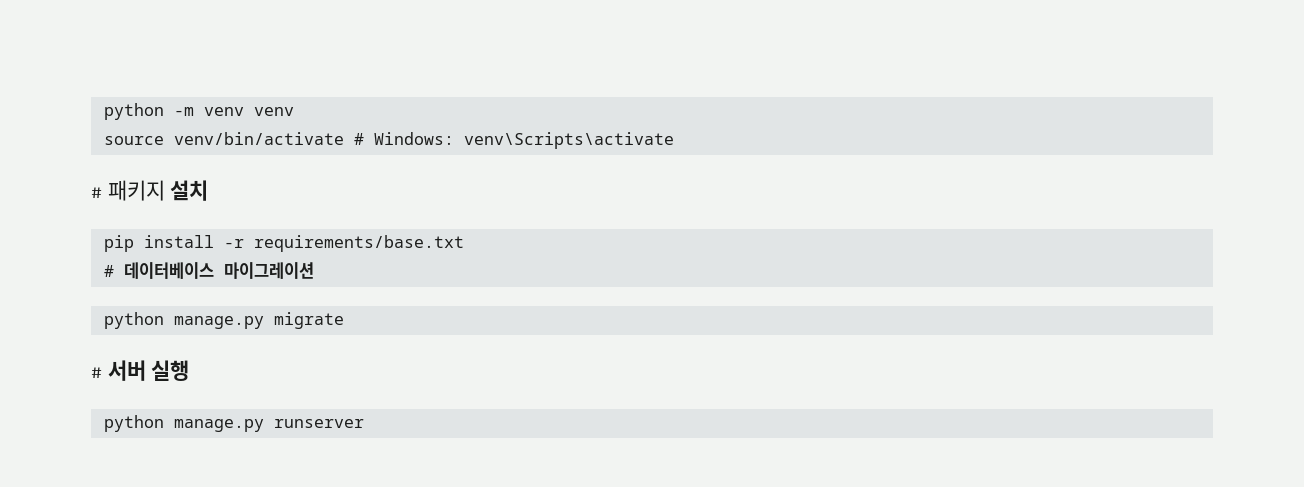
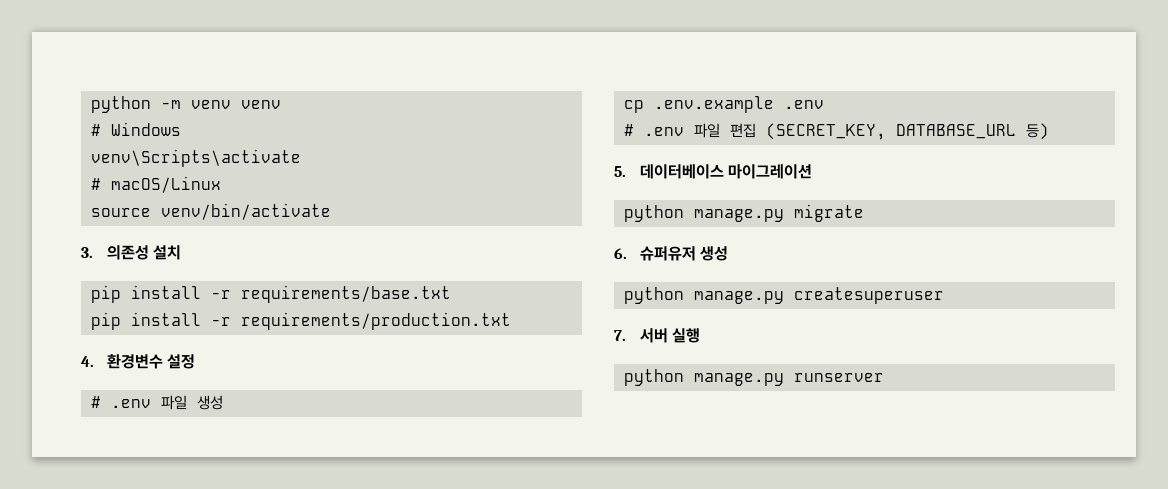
[103,132,674,149] [91,180,165,201] source venv/bin/activate # Windows: venv\Scripts\activate // # 패키지 -> [90,122,181,136] [90,149,301,167] [90,176,221,193] [90,203,331,220] [81,245,150,260] # Windows // venv\Scripts\activate // # macOS/Linux // source venv/bin/activate // 3. 의존성
[103,265,114,277] # -> [90,312,511,330] [81,354,196,369] [90,395,223,410] [623,96,824,113] [623,123,1049,140] [614,166,626,177] pip install -r requirements/production.txt // 4. 환경변수 설정 // # .env 파일 생성 // cp .env.example .env // # .env 파일 편집 (SECRET_KEY, DATABASE_URL 등) // 5.
[91,367,102,378] # -> [614,246,729,261] [623,287,944,304] [614,330,626,341] 6. 슈퍼유저 생성 // python manage.py createsuperuser // 7.

